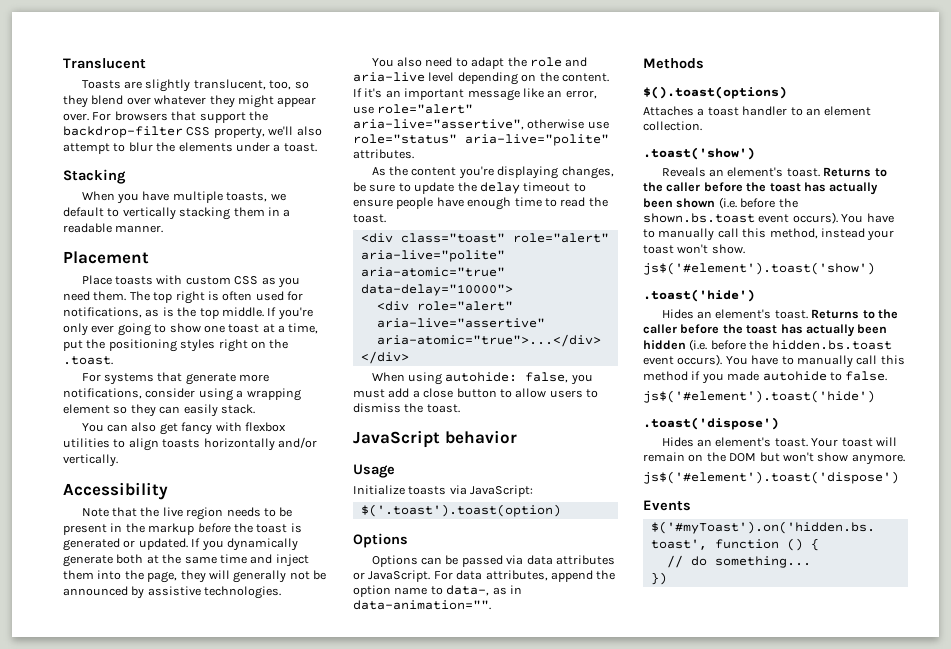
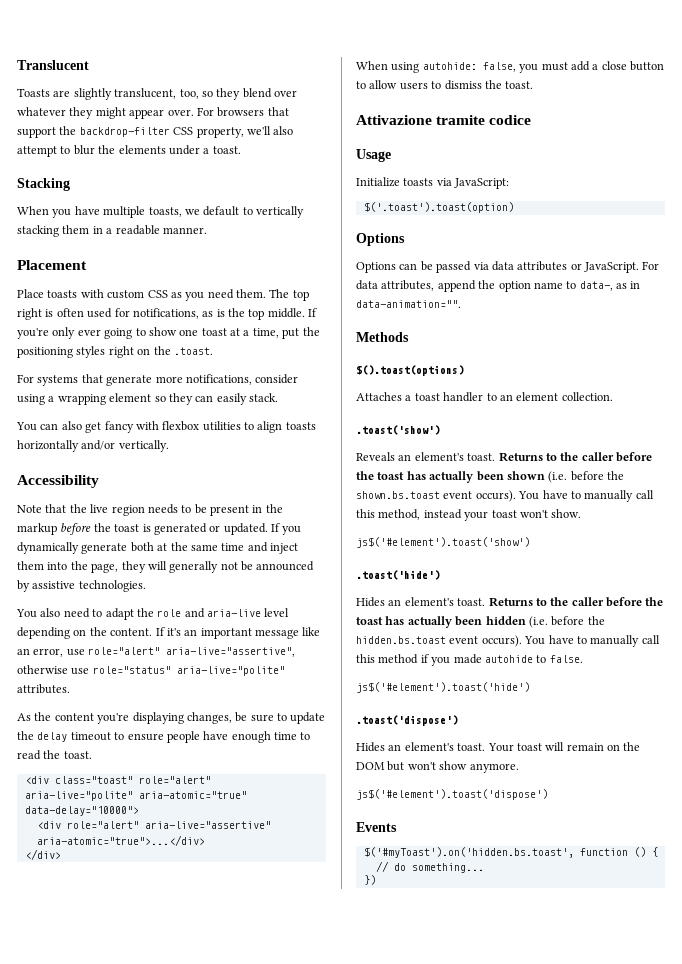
[353,430,517,448] JavaScript behavior -> [356,115,532,125] Attivazione tramite codice

